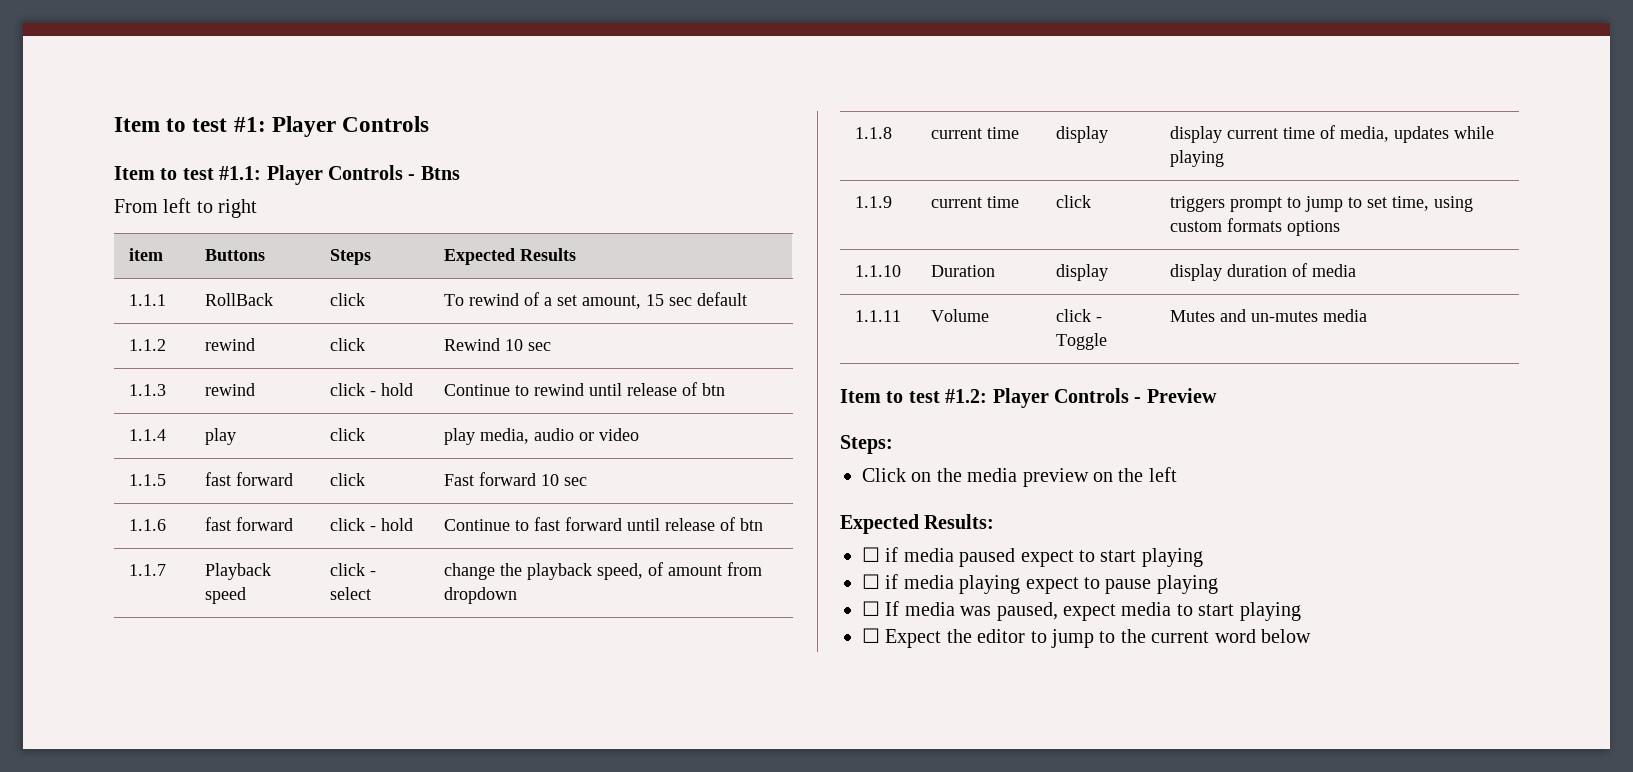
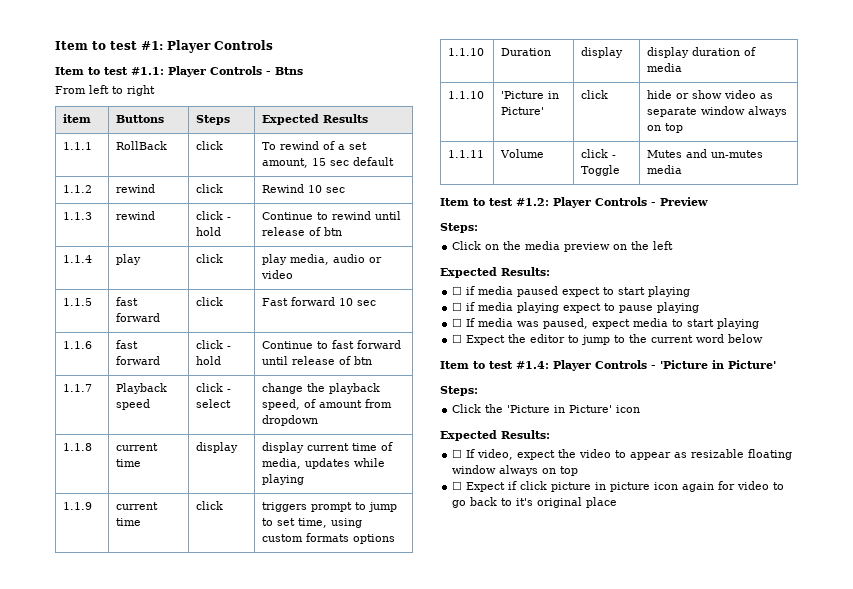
(1356, 270) none -> [448,91,485,99] [501,91,560,99] [501,107,545,115] [581,90,609,99] [647,90,774,99] [647,106,788,117] [647,123,684,133] // 1.1.10 | 'Picture in Picture' | click | hide or show video as separate window always on top
(1311, 636) none -> [440,360,776,371] [440,386,478,396] [452,404,641,413] [440,430,550,441] [452,449,793,460] [452,465,579,476] [452,481,785,492] [452,497,618,508] // Item to test #1.4: Player Controls - 'Picture in Picture' // Steps: // Click the 'Picture in Picture' icon // Expected Results: // ☐ If video, expect the video to appear as resizable floating window always on top // ☐ Expect if click picture in picture icon again for video to go back to it's original place

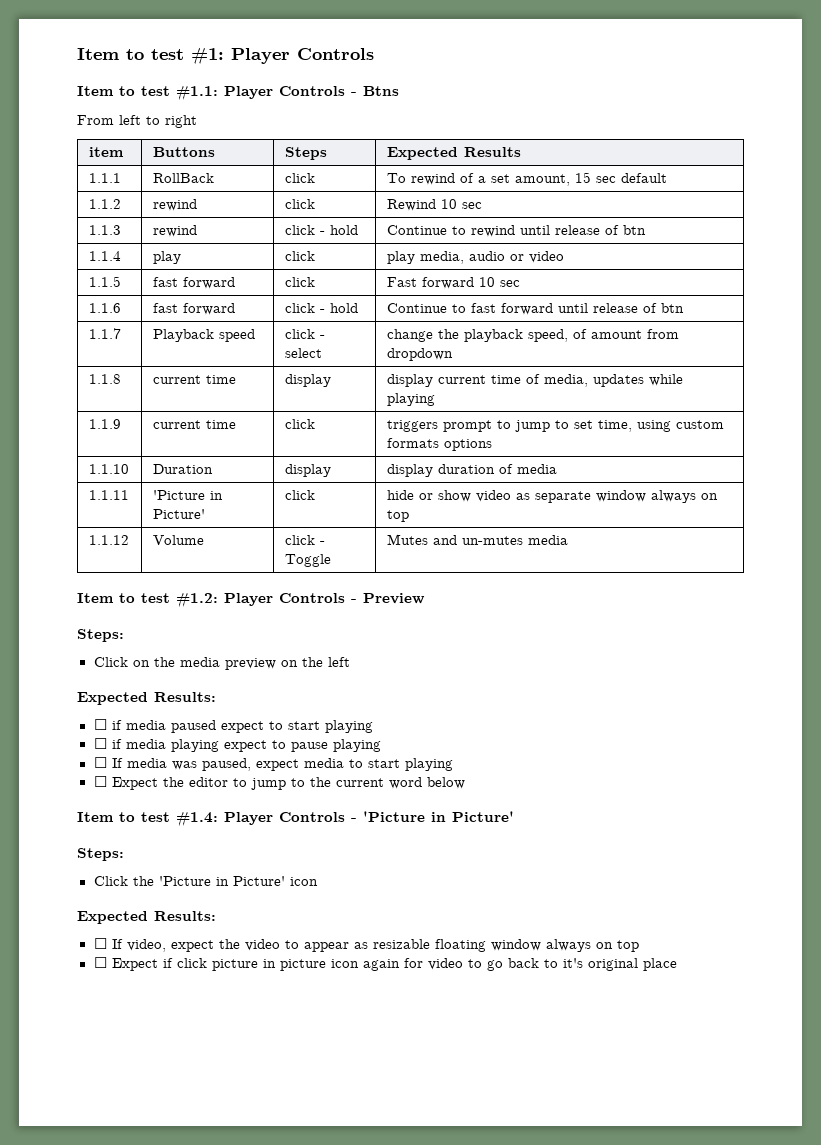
[448,91,485,99] 1.1.10 -> [88,490,129,500] 1.1.11
[448,150,485,158] 1.1.11 -> [88,535,129,545] 1.1.12

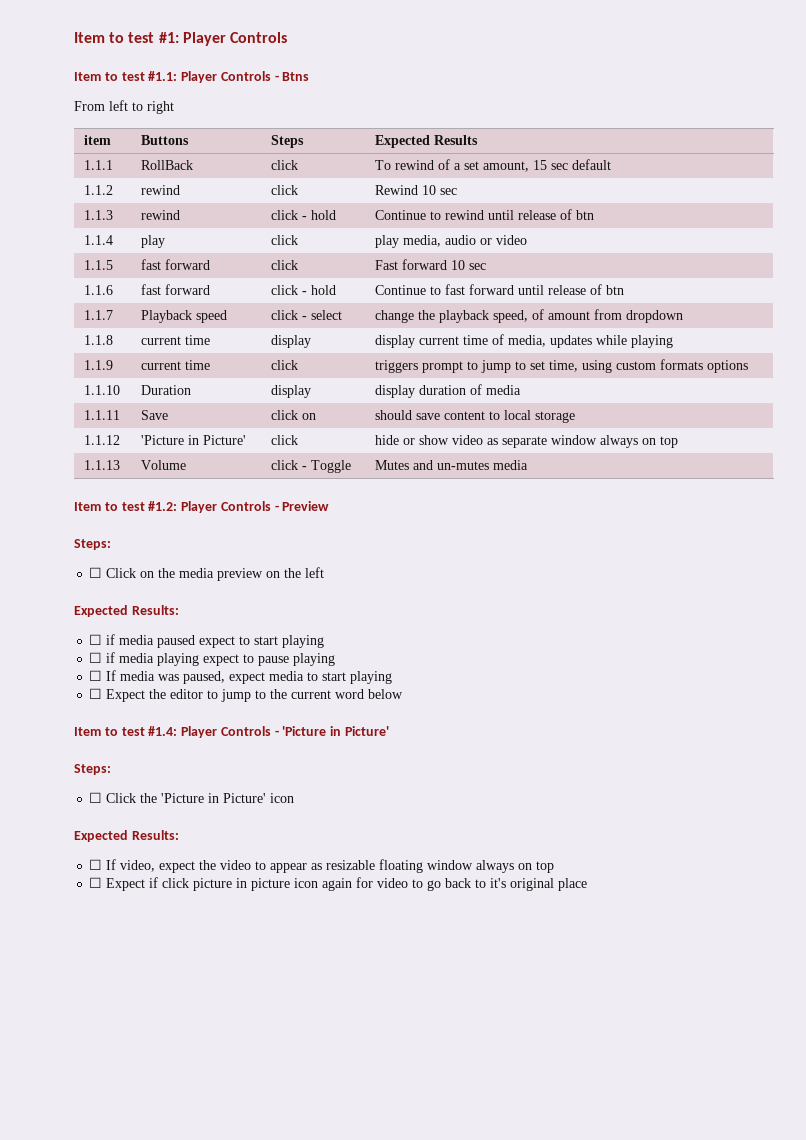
(129, 495) none -> [141,410,169,420] [271,410,317,420] [375,410,576,423] [84,435,121,445] | Save | click on | should save content to local storage // 1.1.12
[88,535,129,545] 1.1.12 -> [84,460,121,470] 1.1.13
(124, 635) none -> [89,567,103,578] ☐
(124, 854) none -> [89,792,103,803] ☐

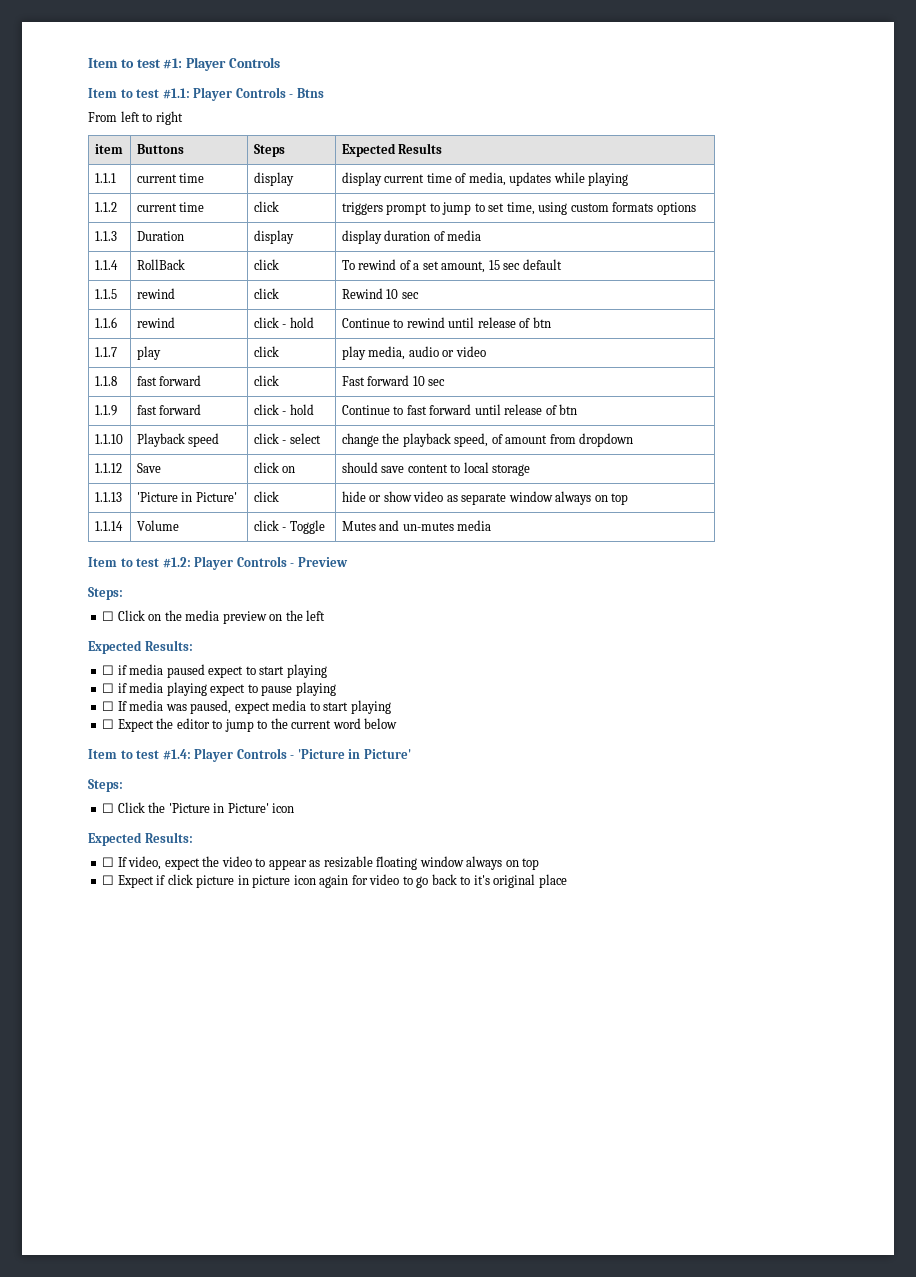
[141,160,194,170] [271,160,299,170] [375,159,612,172] [84,185,114,195] [141,185,181,195] [271,185,299,195] [375,185,458,195] [84,210,114,220] [141,210,181,220] [271,210,337,220] [375,209,595,220] [84,235,114,245] [141,235,166,248] [271,235,299,245] [375,235,528,248] [84,260,114,270] [141,259,211,270] [271,260,299,270] [375,259,487,270] [84,285,114,295] [141,284,211,295] [271,285,337,295] [375,284,625,295] [84,310,114,320] [141,310,228,323] [271,310,343,320] [375,309,684,323] [84,335,114,345] | RollBack | click | To rewind of a set amount, 15 sec default // 1.1.2 | rewind | click | Rewind 10 sec // 1.1.3 | rewind | click - hold | Continue to rewind until release of btn // 1.1.4 | play | click | play media, audio or video // 1.1.5 | fast forward | click | Fast forward 10 sec // 1.1.6 | fast forward | click - hold | Continue to fast forward until release of btn // 1.1.7 | Playback speed | click - select | change the playback speed, of amount from dropdown // 1.1.8 -> (116, 178) none
[84,360,114,370] 1.1.9 -> [94,202,117,212] 1.1.2
[84,385,121,395] 1.1.10 -> [94,231,117,241] 1.1.3
[84,410,121,420] 1.1.11 -> [94,260,118,270] [136,259,185,270] [253,259,279,270] [341,259,562,273] [94,289,117,299] [136,288,175,299] [253,288,279,299] [341,288,419,299] [94,317,117,328] [136,317,175,328] [253,317,314,328] [341,317,551,328] [94,347,117,357] [136,346,161,360] [253,346,279,357] [341,346,486,360] [94,376,117,386] [136,375,202,386] [253,375,279,386] [341,375,446,386] [94,405,117,416] [136,404,202,415] [253,404,314,415] [341,404,578,415] [94,434,123,444] [136,433,220,447] [253,433,321,444] [341,433,634,447] [94,463,122,473] 1.1.4 | RollBack | click | To rewind of a set amount, 15 sec default // 1.1.5 | rewind | click | Rewind 10 sec // 1.1.6 | rewind | click - hold | Continue to rewind until release of btn // 1.1.7 | play | click | play media, audio or video // 1.1.8 | fast forward | click | Fast forward 10 sec // 1.1.9 | fast forward | click - hold | Continue to fast forward until release of btn // 1.1.10 | Playback speed | click - select | change the playback speed, of amount from dropdown // 1.1.12
[84,435,121,445] 1.1.12 -> [94,492,122,502] 1.1.13
[84,460,121,470] 1.1.13 -> [94,521,123,531] 1.1.14

